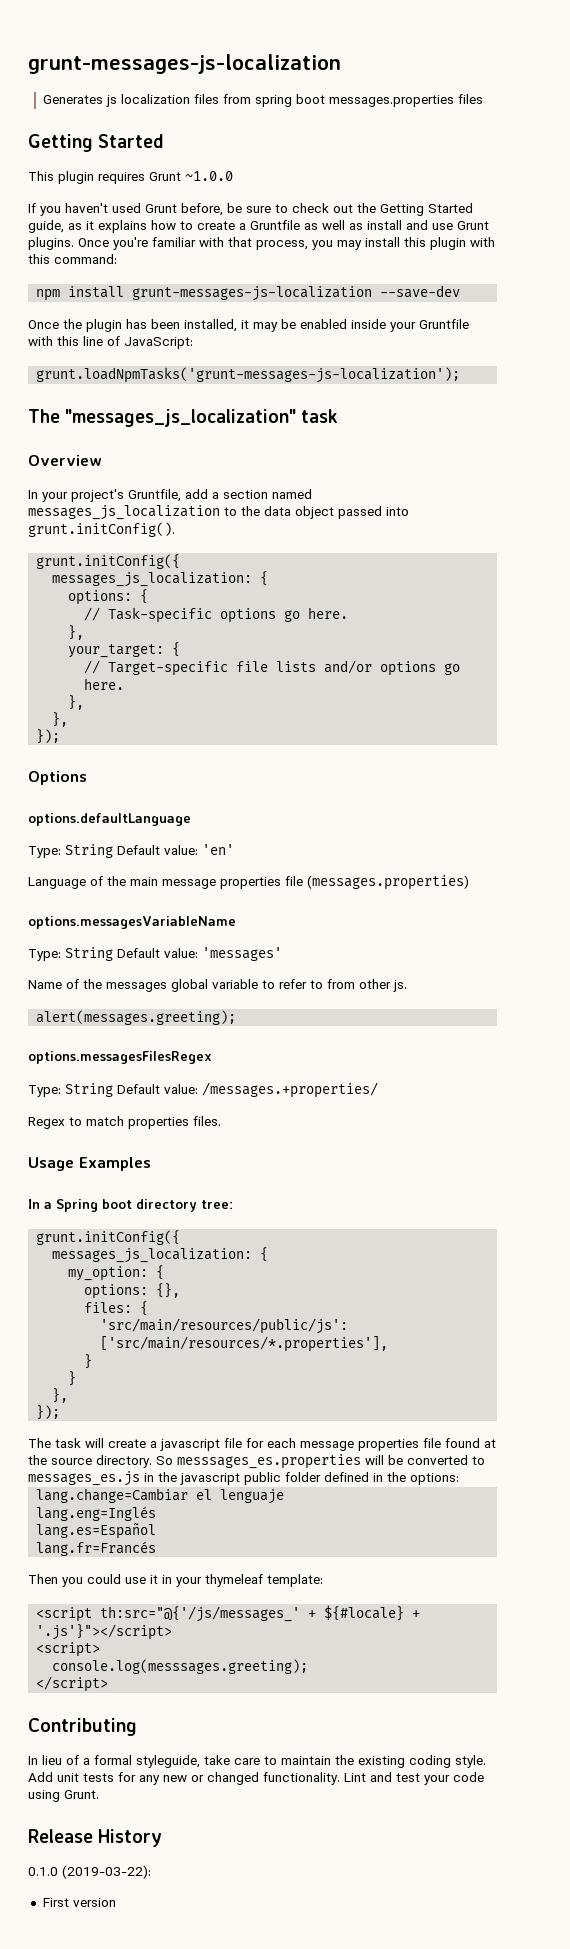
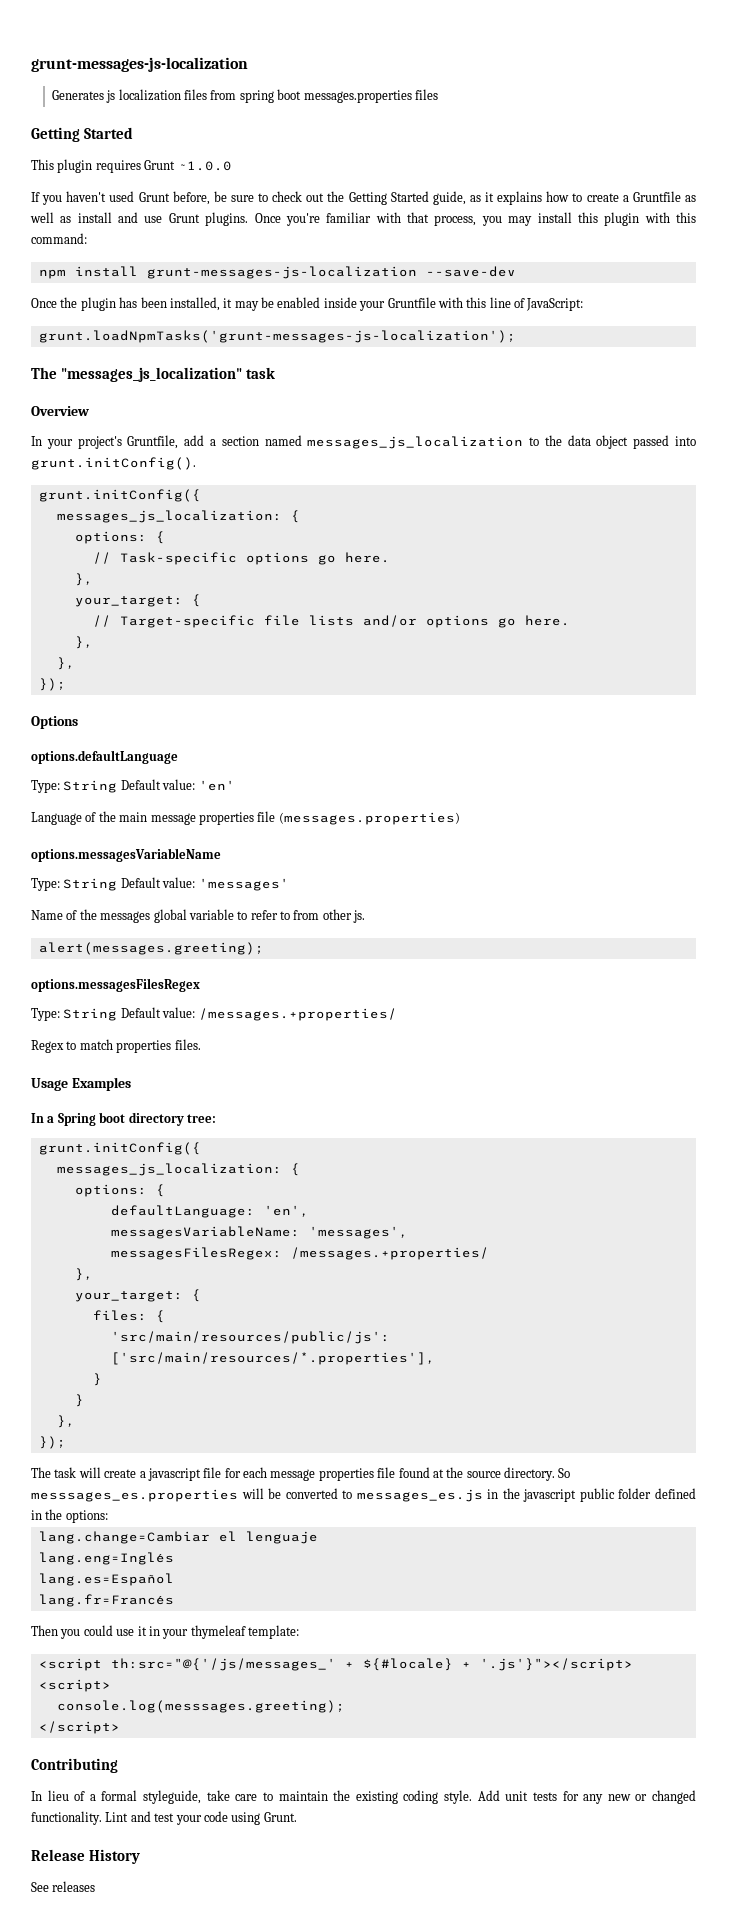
[68,1265,165,1281] [84,1283,181,1299] my_option: { // options: {}, -> [74,1184,165,1197] [110,1205,309,1218] [110,1226,408,1239] [110,1247,489,1260] [74,1268,93,1281] [74,1289,201,1302] options: { // defaultLanguage: 'en', // messagesVariableName: 'messages', // messagesFilesRegex: /messages.+properties/ // }, // your_target: {
[28,1865,151,1879] [42,1898,116,1907] 0.1.0 (2019-03-22): // First version -> [31,1881,96,1892] See releases

